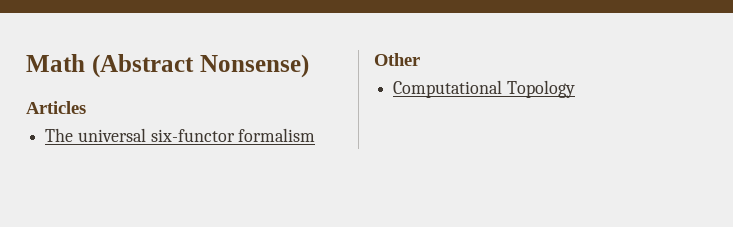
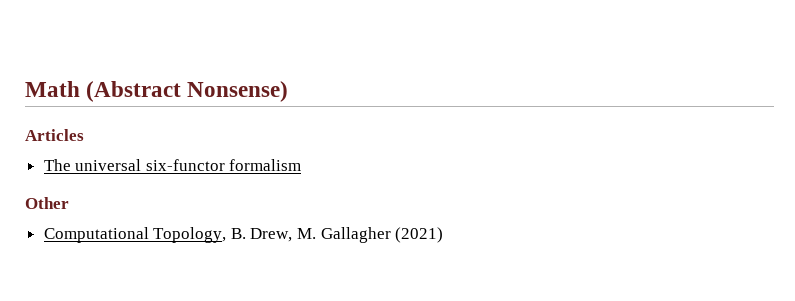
[506,80,575,98] Topology -> [153,227,444,243] Topology, B. Drew, M. Gallagher (2021)

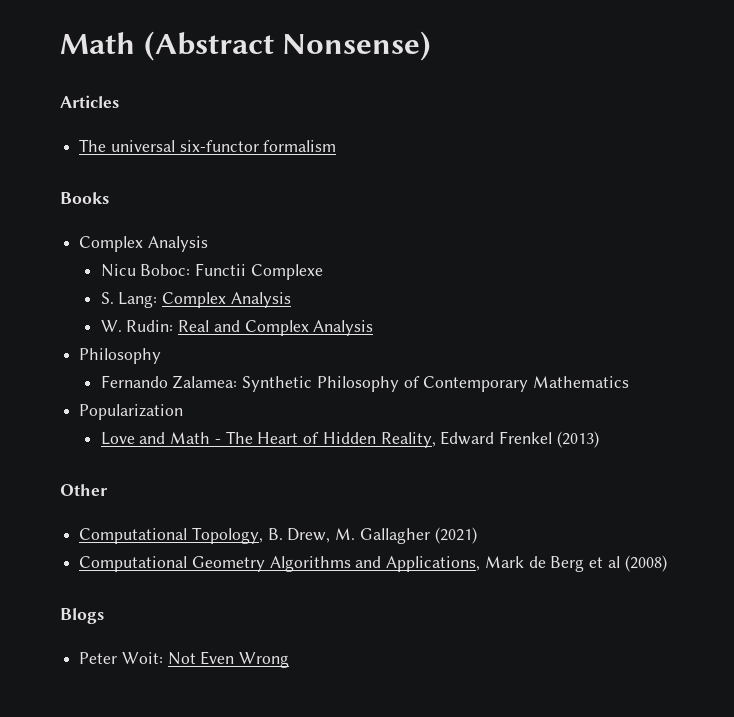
(302, 165) none -> [60,192,109,204] [79,236,208,252] [100,263,323,280] [100,292,291,308] [100,320,374,336] [79,348,162,364] [100,375,630,392] [79,404,184,420] [100,431,599,448] // Books // Complex Analysis // Nicu Boboc: Functii Complexe // S. Lang: Complex Analysis // W. Rudin: Real and Complex Analysis // Philosophy // Fernando Zalamea: Synthetic Philosophy of Contemporary Mathematics // Popularization // Love and Math - The Heart of Hidden Reality, Edward Frenkel (2013)
(444, 235) none -> [79,555,667,572] [60,608,104,624] [79,651,290,668] // Computational Geometry Algorithms and Applications, Mark de Berg et al (2008) // Blogs // Peter Woit: Not Even Wrong

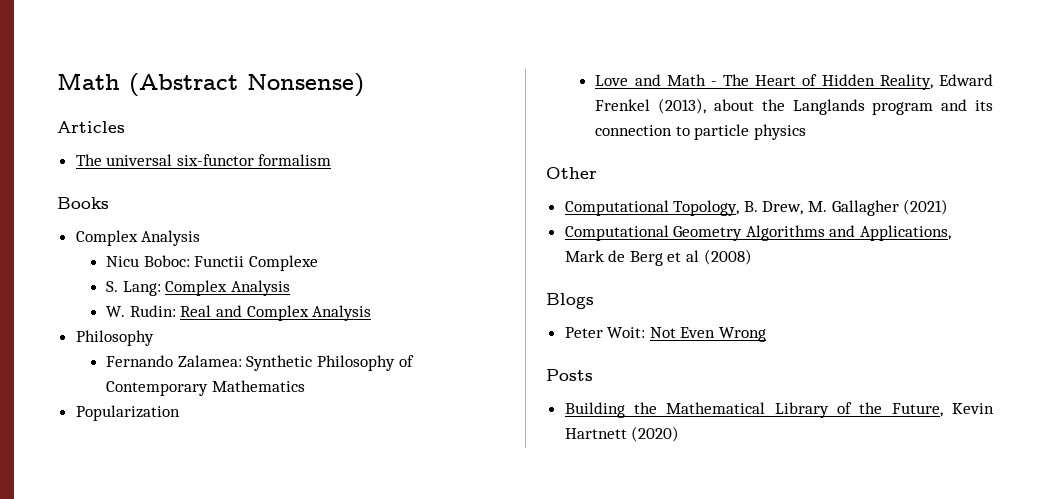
[556,431,599,448] (2013) -> [658,98,993,115] [595,124,807,140] (2013), about the Langlands program and its connection to particle physics
(290, 660) none -> [546,369,593,381] [564,402,994,418] [564,426,680,442] // Posts // Building the Mathematical Library of the Future, Kevin Hartnett (2020)

